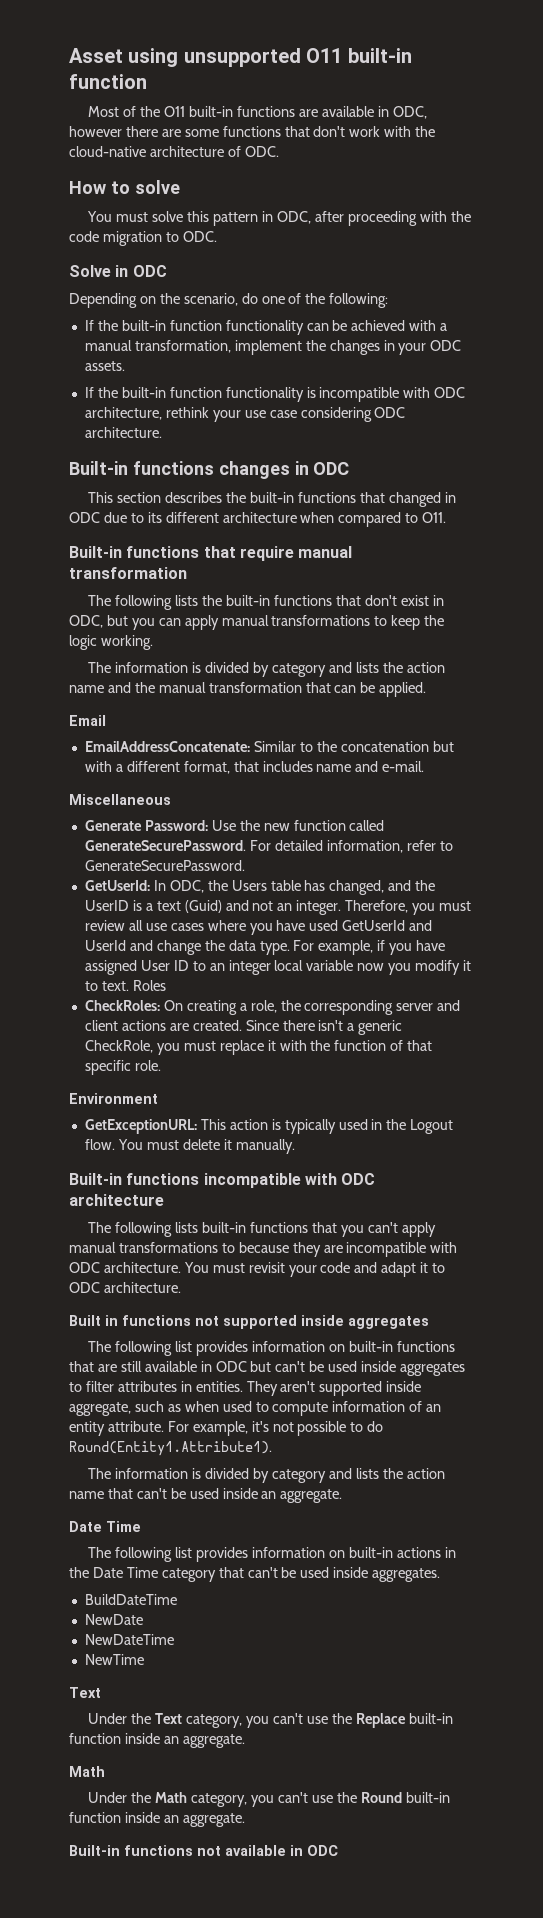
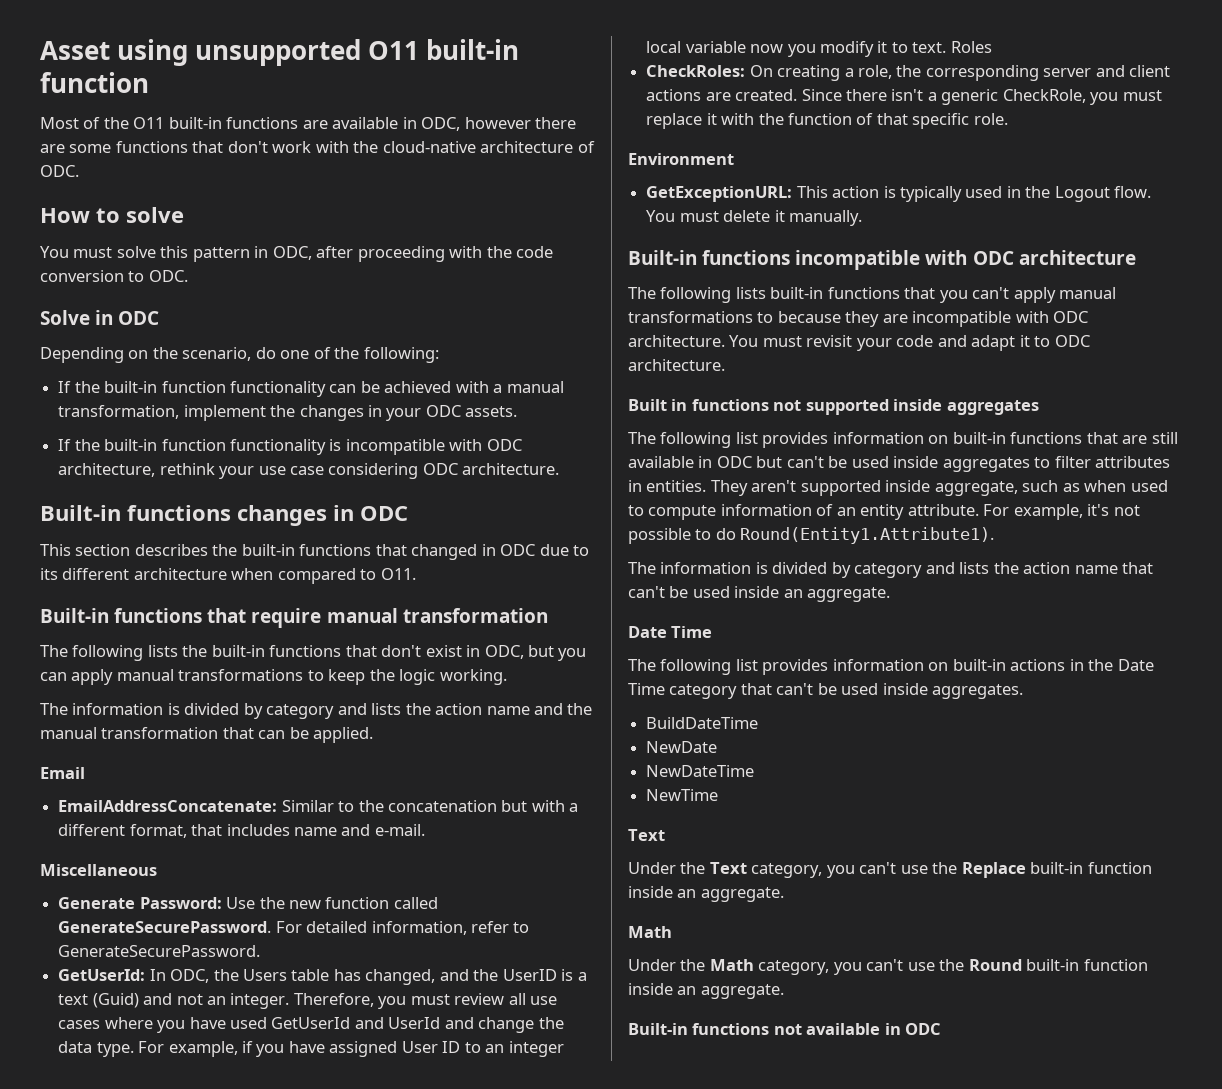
[102,231,162,246] migration -> [40,270,124,282] conversion

